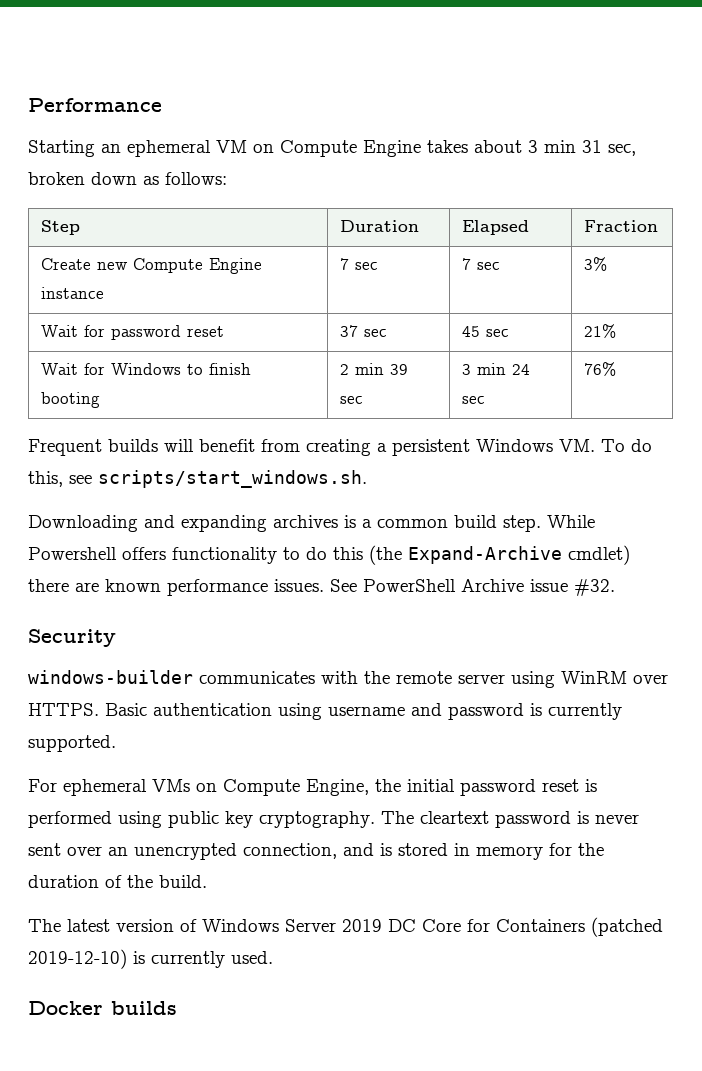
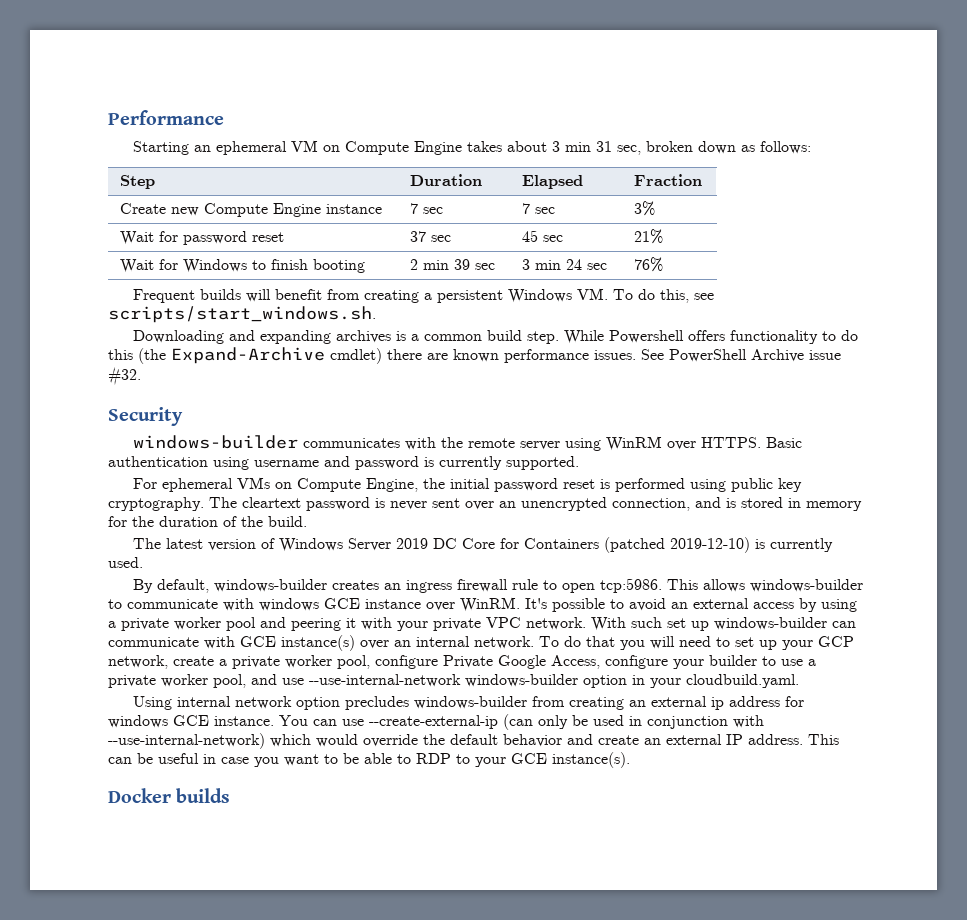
(273, 957) none -> [133,578,864,593] [108,597,857,612] [108,617,856,631] [108,635,854,651] [108,655,816,669] [108,674,799,688] [133,696,805,710] [108,714,764,730] [108,733,839,749] [108,752,630,768] // By default, windows-builder creates an ingress firewall rule to open tcp:5986. This allows windows-builder to communicate with windows GCE instance over WinRM. It's possible to avoid an external access by using a private worker pool and peering it with your private VPC network. With such set up windows-builder can communicate with GCE instance(s) over an internal network. To do that you will need to set up your GCP network, create a private worker pool, configure Private Google Access, configure your builder to use a private worker pool, and use --use-internal-network windows-builder option in your cloudbuild.yaml. // Using internal network option precludes windows-builder from creating an external ip address for windows GCE instance. You can use --create-external-ip (can only be used in conjunction with --use-internal-network) which would override the default behavior and create an external IP address. This can be useful in case you want to be able to RDP to your GCE instance(s).

